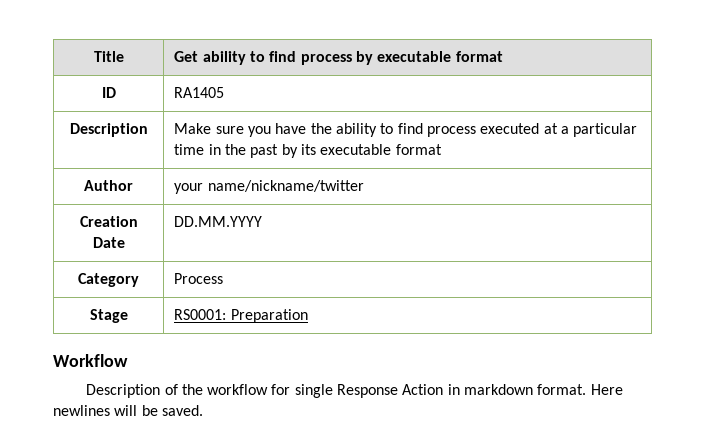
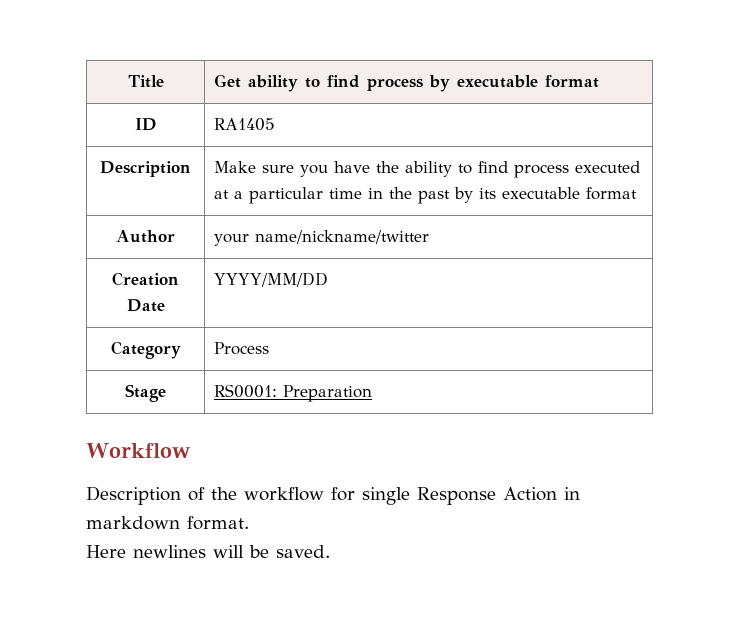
[174,216,263,227] DD.MM.YYYY -> [213,272,328,287] YYYY/MM/DD
(587, 389) none -> (249, 523) //

